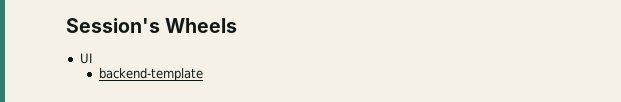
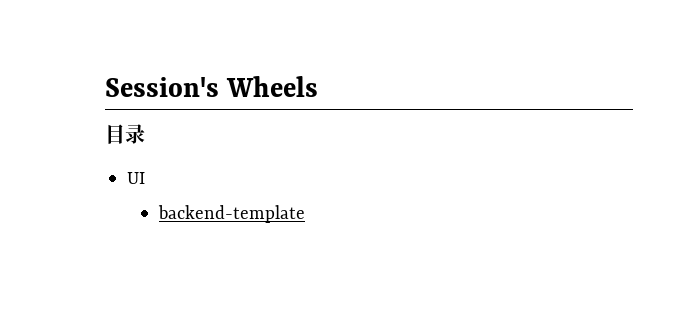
(238, 25) none -> [105,124,145,144] // 目录

